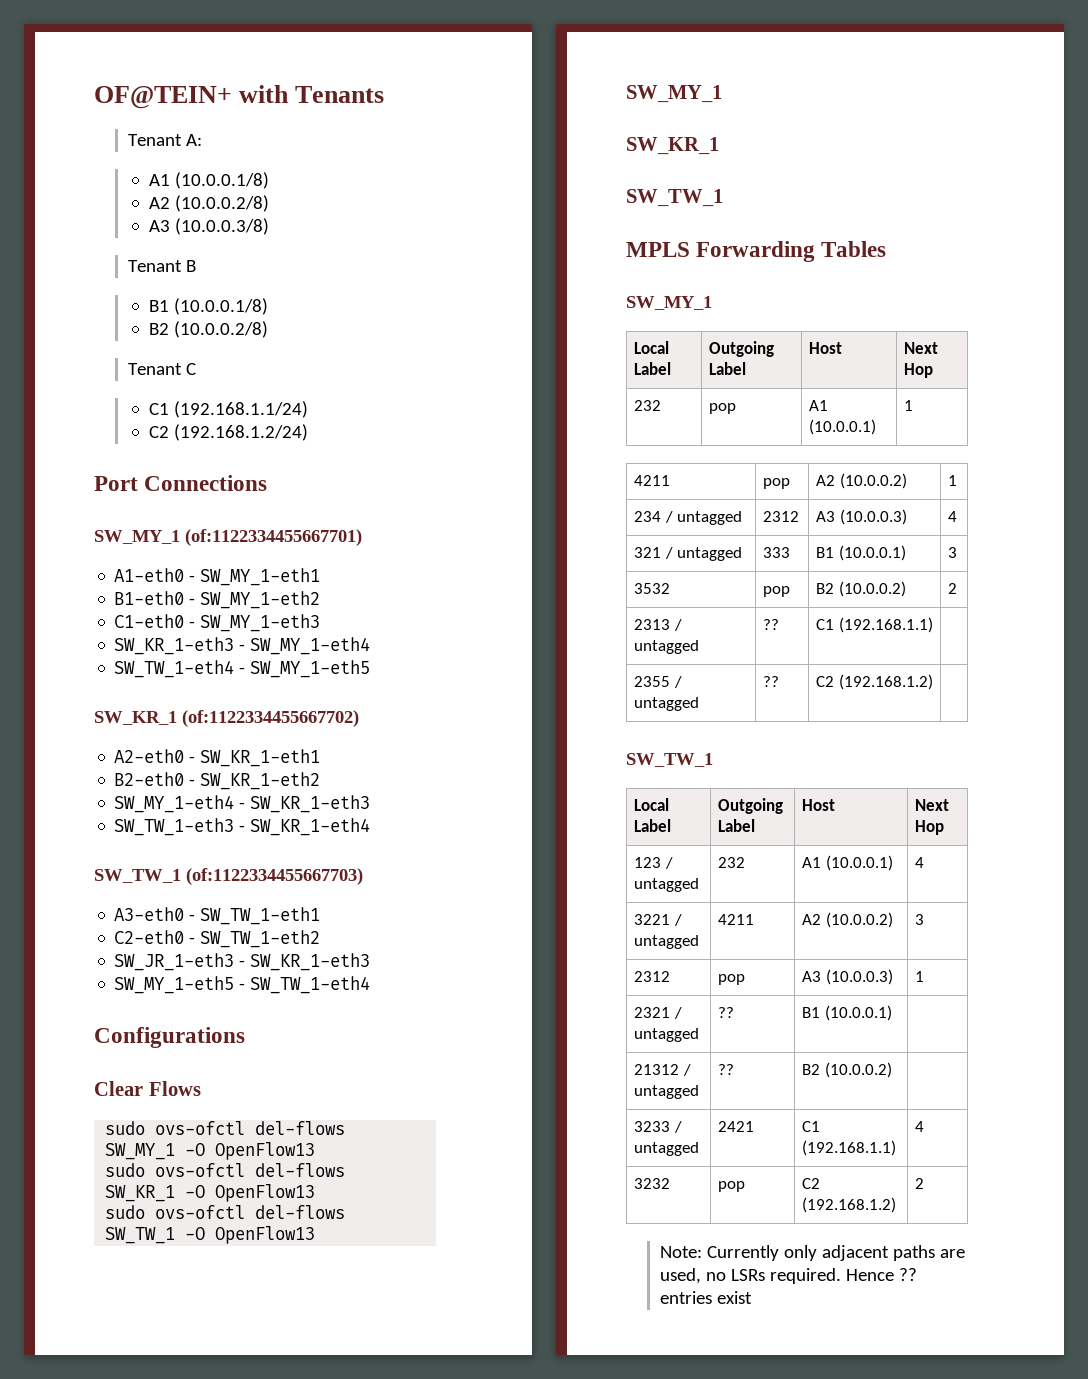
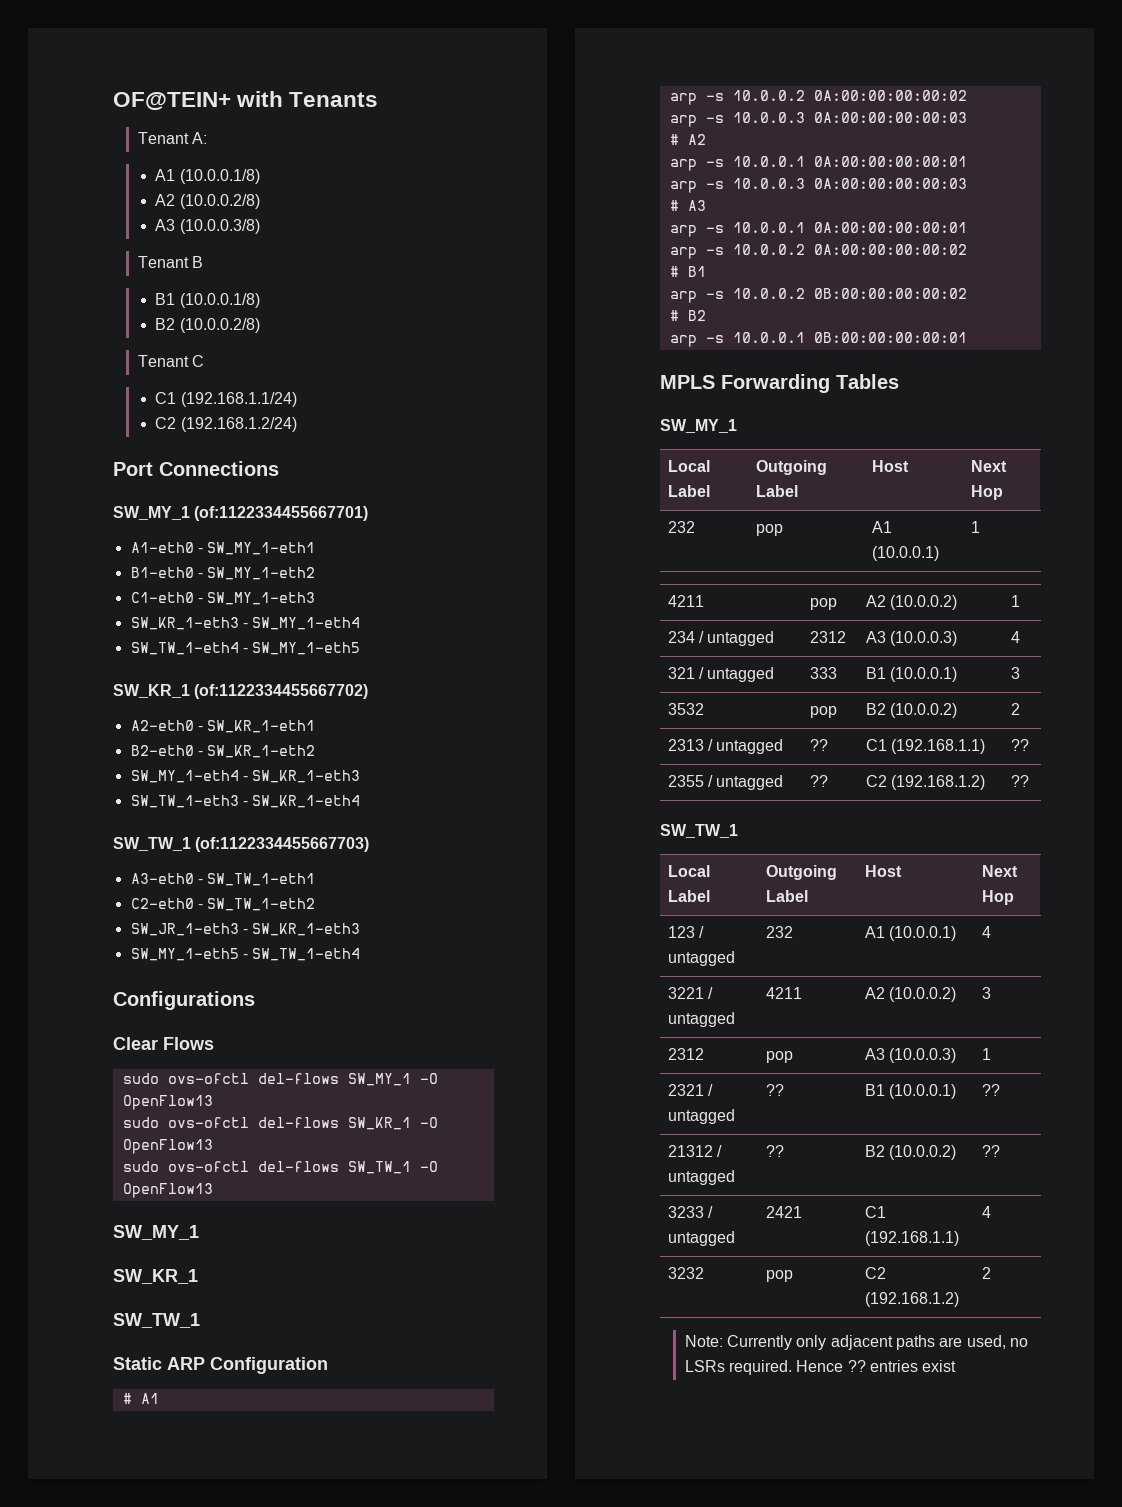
(723, 198) none -> [113,1357,328,1374] [122,1393,159,1404] [669,90,967,105] [669,112,967,127] [669,134,706,145] [669,156,967,171] [669,178,967,193] [669,200,706,211] [669,222,967,237] [669,244,967,259] [669,266,706,277] [669,288,967,303] [669,310,706,321] [669,332,967,347] // Static ARP Configuration // # A1 // arp -s 10.0.0.2 0A:00:00:00:00:02 // arp -s 10.0.0.3 0A:00:00:00:00:03 // # A2 // arp -s 10.0.0.1 0A:00:00:00:00:01 // arp -s 10.0.0.3 0A:00:00:00:00:03 // # A3 // arp -s 10.0.0.1 0A:00:00:00:00:01 // arp -s 10.0.0.2 0A:00:00:00:00:02 // # B1 // arp -s 10.0.0.2 0B:00:00:00:00:02 // # B2 // arp -s 10.0.0.1 0B:00:00:00:00:01
(933, 625) none -> [1010,739,1029,751] ??
(933, 682) none -> [1010,775,1029,787] ??
(892, 1013) none -> [981,1084,1000,1096] ??
(892, 1070) none -> [981,1145,1000,1157] ??

